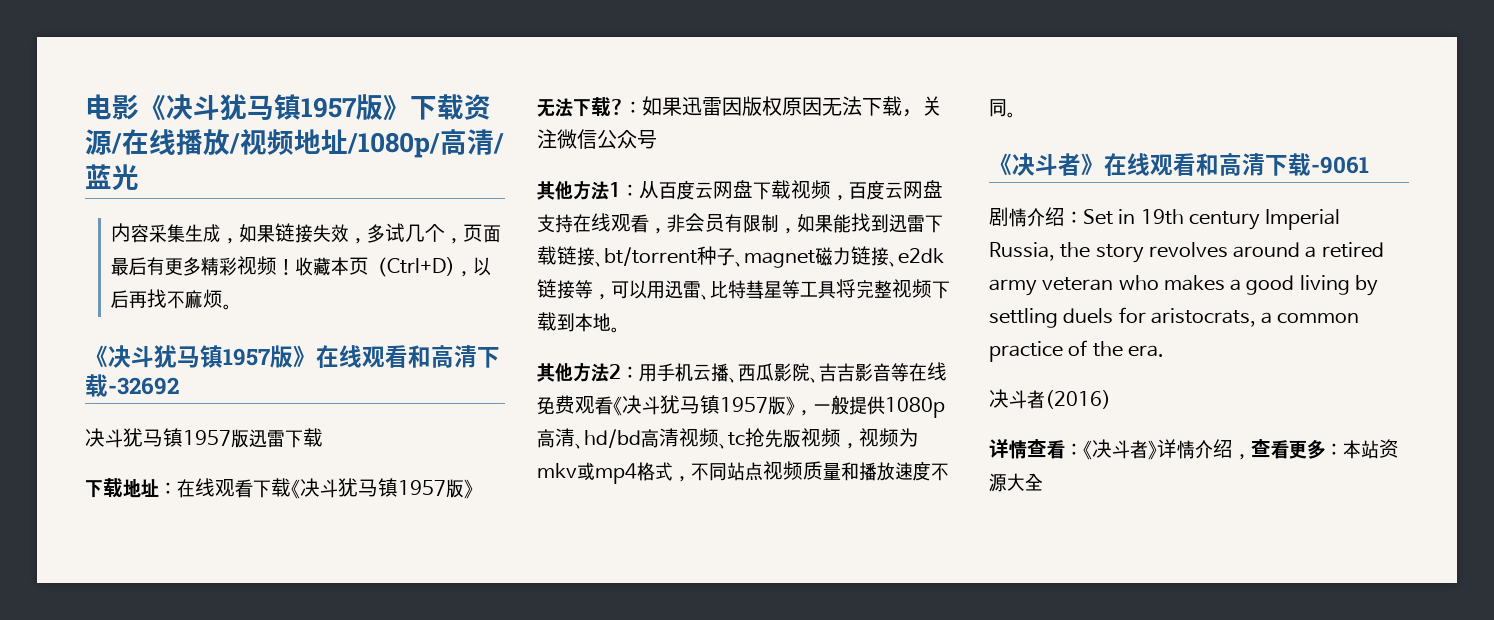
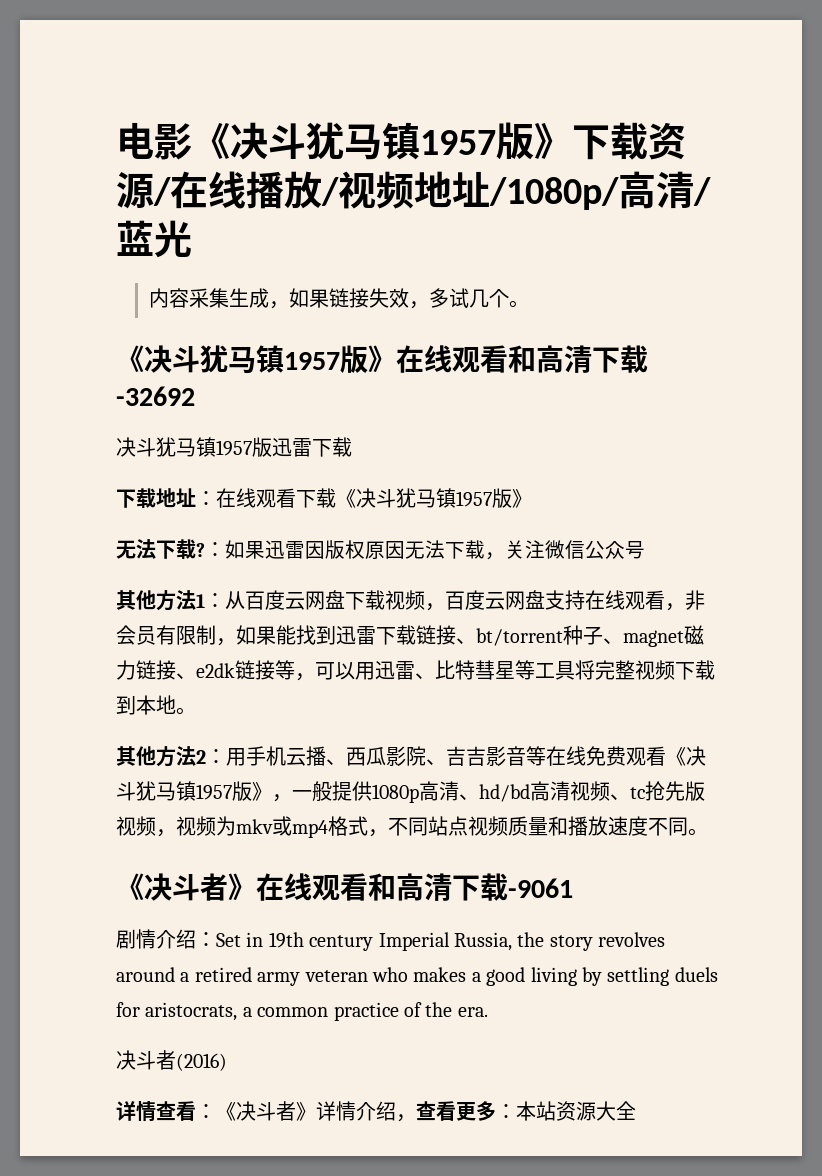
[445,224,502,244] [111,256,492,277] [111,289,224,309] ，页面最后有更多精彩视频！收藏本页（Ctrl+D)，以后再找不麻烦 -> (510, 298) none

